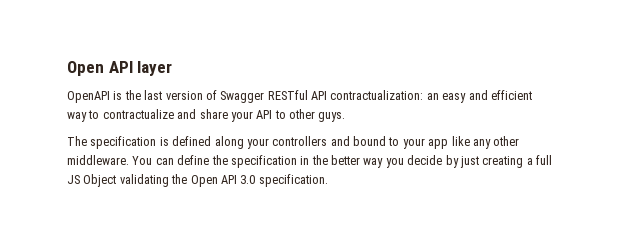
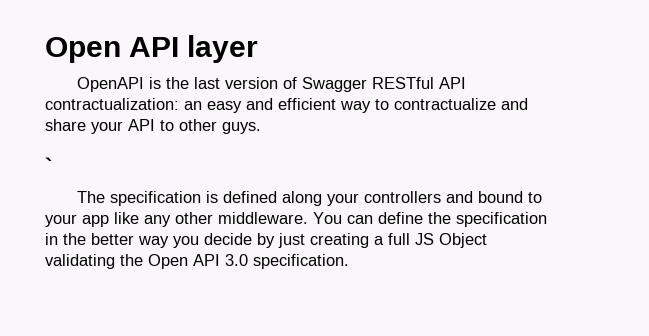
(346, 117) none -> [45,157,52,174] // `

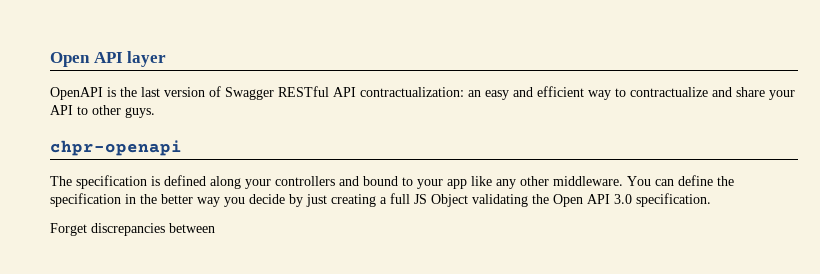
[45,157,52,174] ` -> [50,140,182,156] chpr-openapi
(349, 261) none -> [50,223,215,236] // Forget discrepancies between

